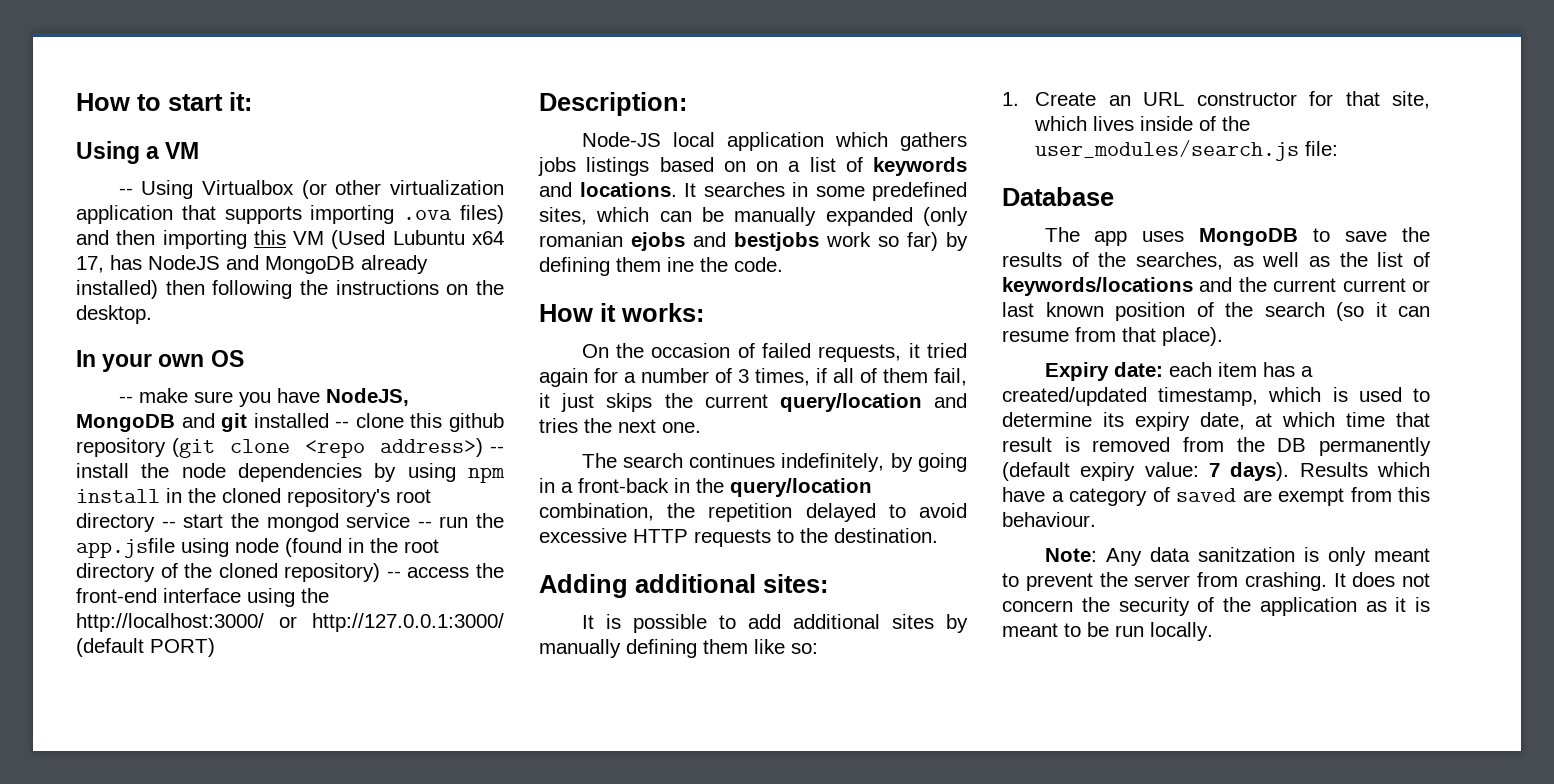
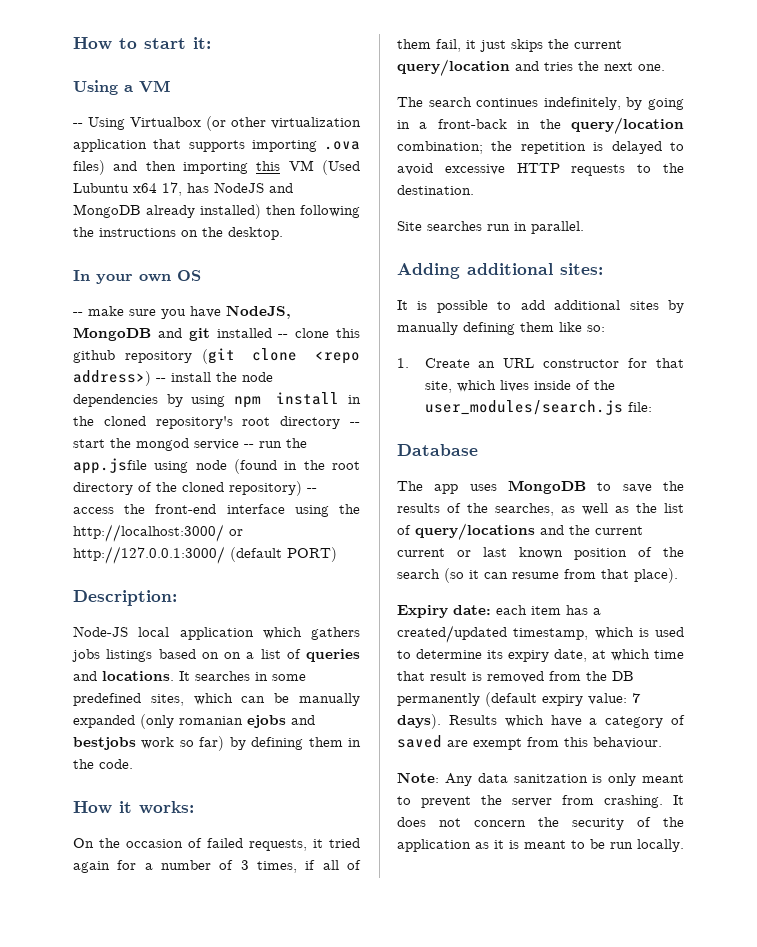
[873,157,967,176] keywords -> [306,649,360,662] queries
[667,257,694,272] ine -> [348,738,361,747] in
[539,503,654,521] combination, -> [397,141,483,154] combination;
(793, 512) none -> [593,142,604,151] is
(938, 535) none -> [397,221,584,234] // Site searches run in parallel.
[1002,277,1193,296] keywords/locations -> [415,523,535,540] query/locations

